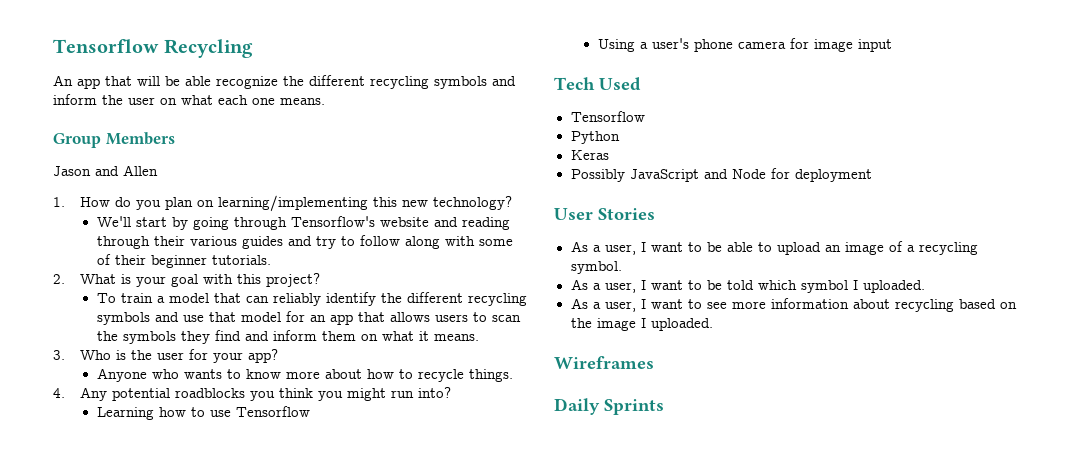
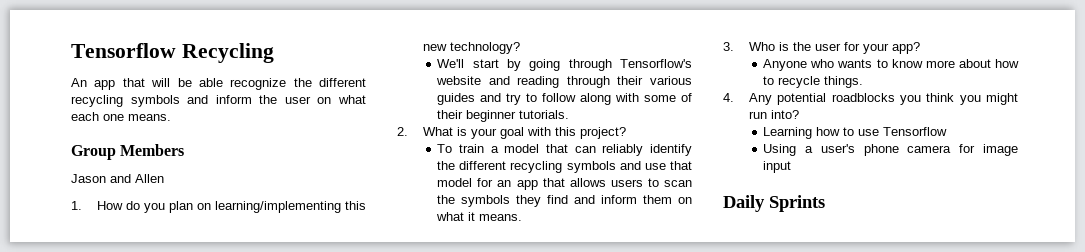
[554,77,641,91] [570,111,645,122] [570,131,620,144] [570,150,609,160] [570,168,872,182] [554,208,655,220] [570,241,978,255] [570,261,622,274] [570,279,925,293] [570,298,1017,312] [570,318,713,331] [554,356,654,369] // Tech Used // Tensorflow // Python // Keras // Possibly JavaScript and Node for deployment // User Stories // As a user, I want to be able to upload an image of a recycling symbol. // As a user, I want to be told which symbol I uploaded. // As a user, I want to see more information about recycling based on the image I uploaded. // Wireframes -> (792, 167) none

